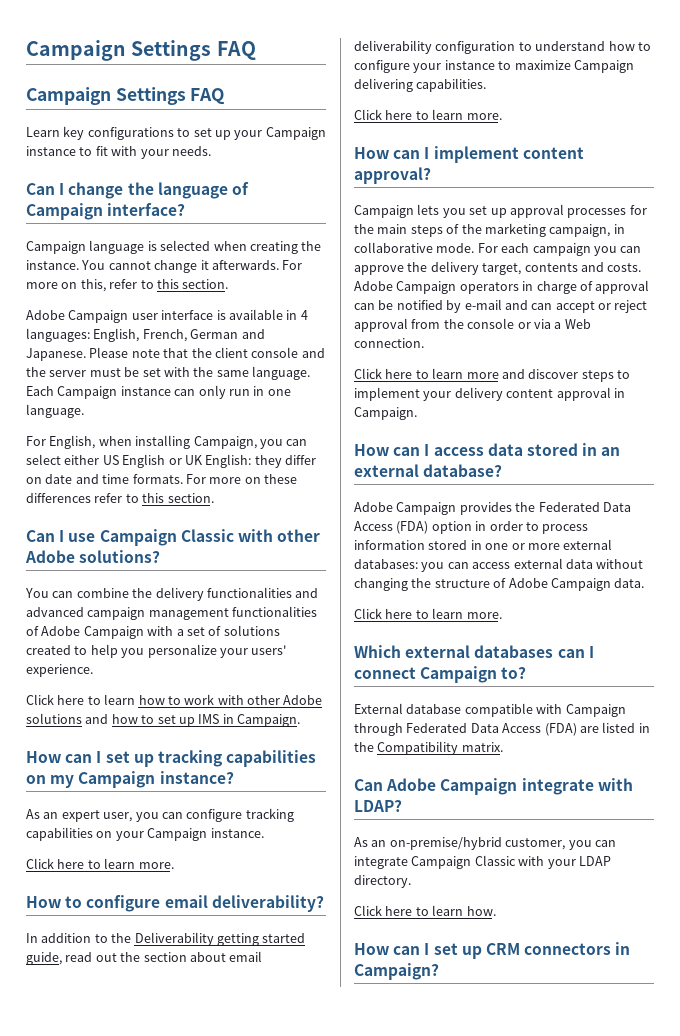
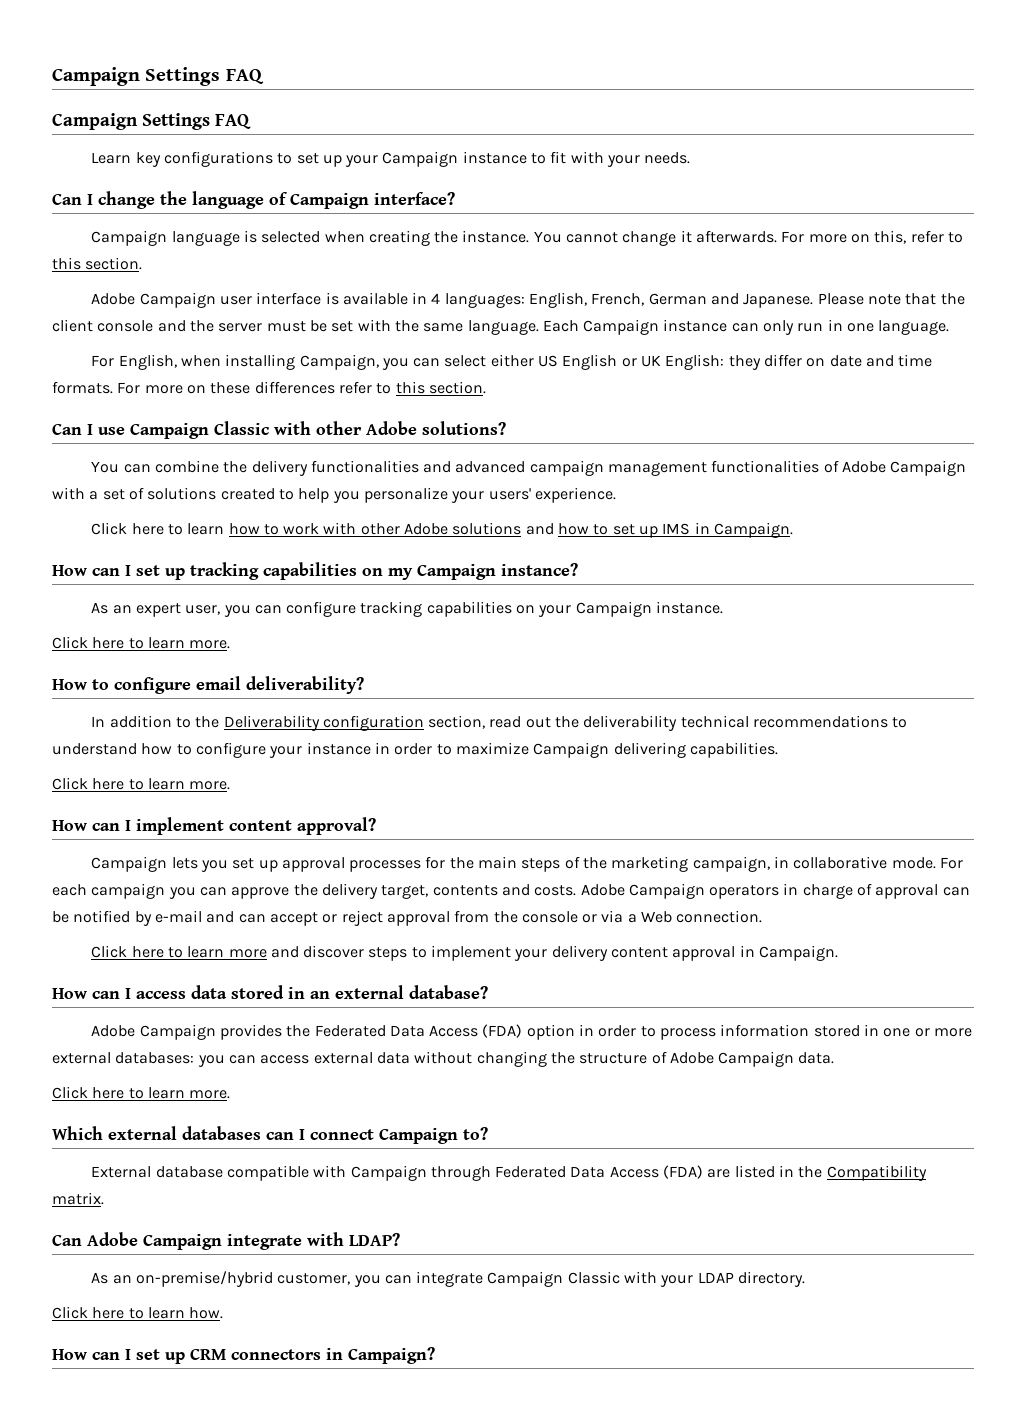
[216,933,306,946] [26,951,263,965] [354,40,516,54] getting started guide, read out the section about email deliverability configuration -> [322,715,889,731] configuration section, read out the deliverability technical recommendations
(495, 65) none -> [374,742,433,755] in order

